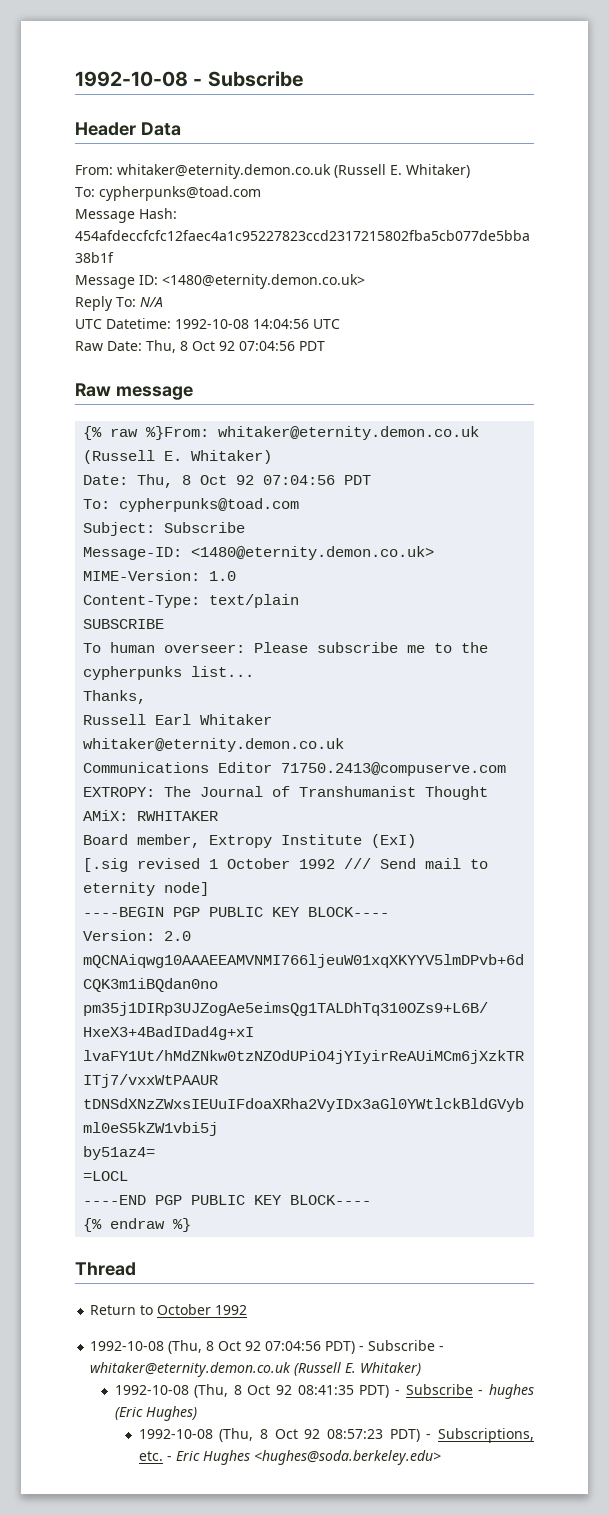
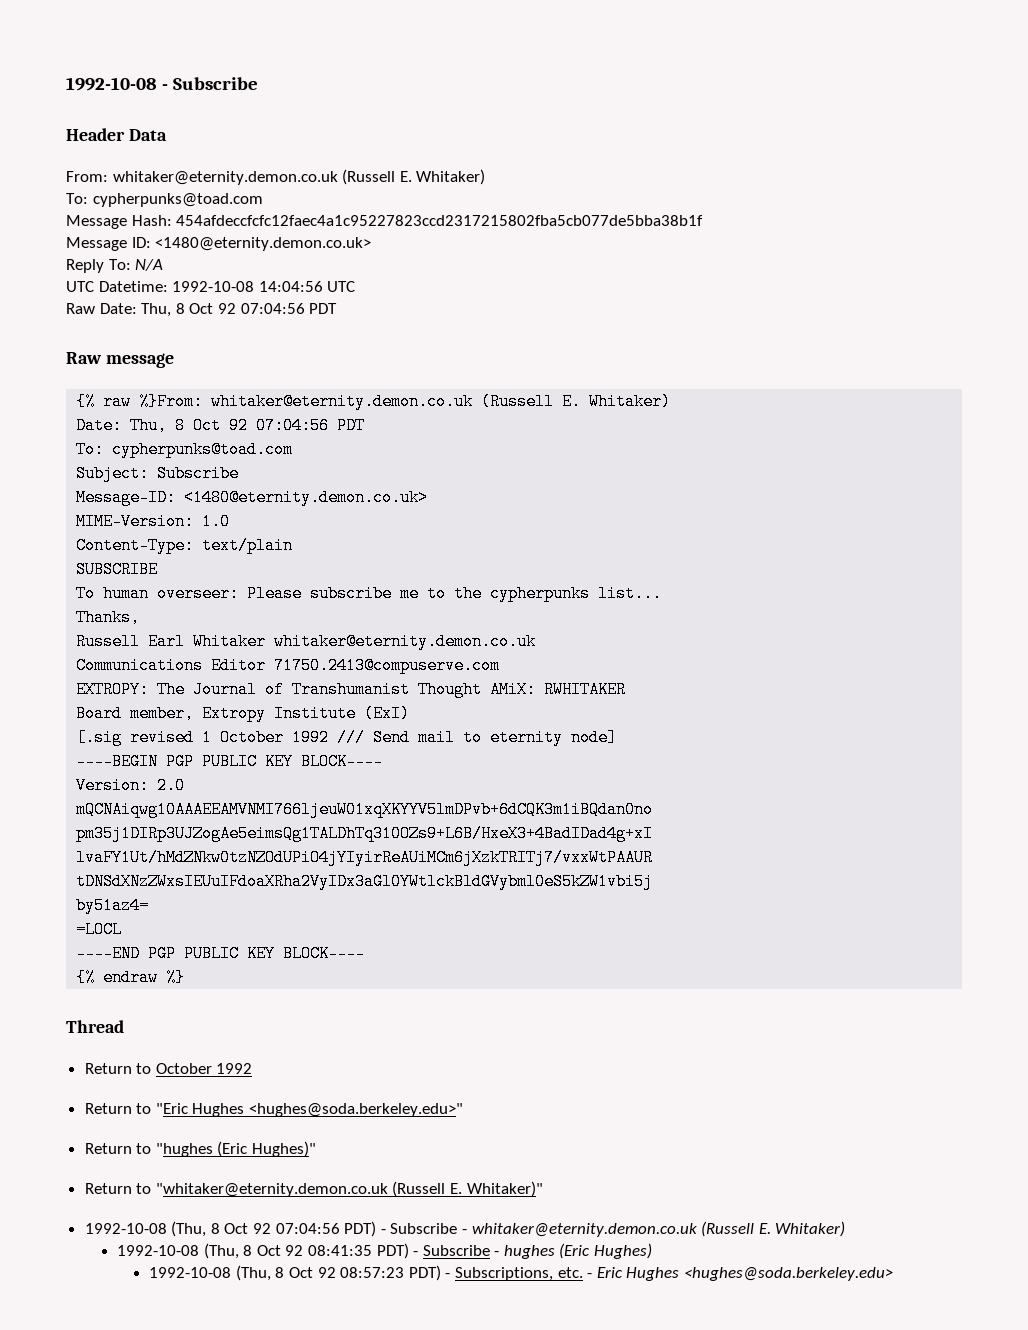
(248, 1310) none -> [84,1103,464,1117] [84,1141,317,1157] [84,1181,543,1197] // Return to "Eric Hughes <hughes@soda.berkeley.edu>" // Return to "hughes (Eric Hughes)" // Return to "whitaker@eternity.demon.co.uk (Russell E. Whitaker)"

